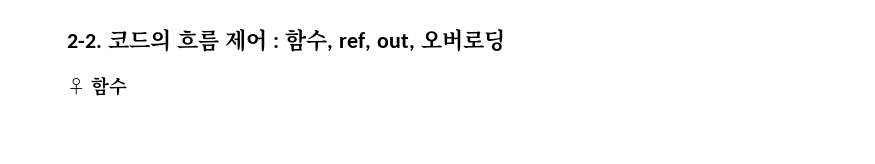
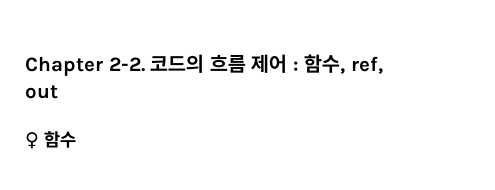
(67, 41) none -> [25,56,103,76] Chapter
[376,29,505,52] out, 오버로딩 -> [25,85,58,99] out

